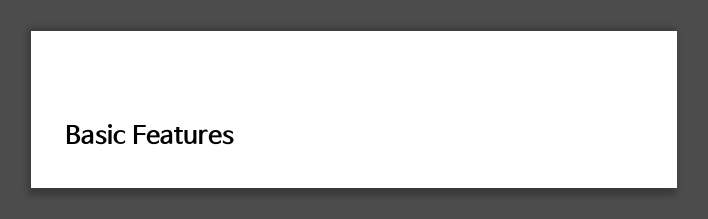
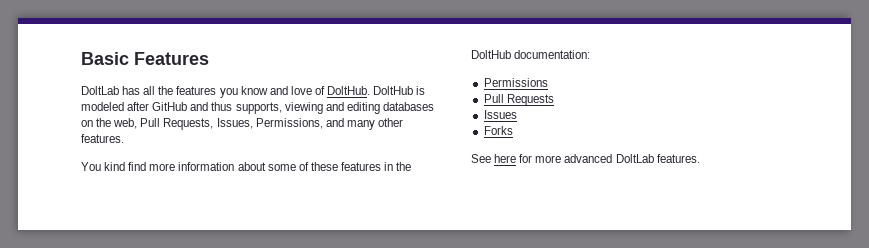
(234, 135) none -> [81,86,426,98] [81,102,434,114] [81,118,403,130] [81,134,124,143] [81,162,412,171] [471,50,591,59] [483,78,548,87] [483,94,554,106] [483,110,517,119] [483,126,513,135] [471,154,700,163] // DoltLab has all the features you know and love of DoltHub. DoltHub is modeled after GitHub and thus supports, viewing and editing databases on the web, Pull Requests, Issues, Permissions, and many other features. // You kind find more information about some of these features in the DoltHub documentation: // Permissions // Pull Requests // Issues // Forks // See here for more advanced DoltLab features.

